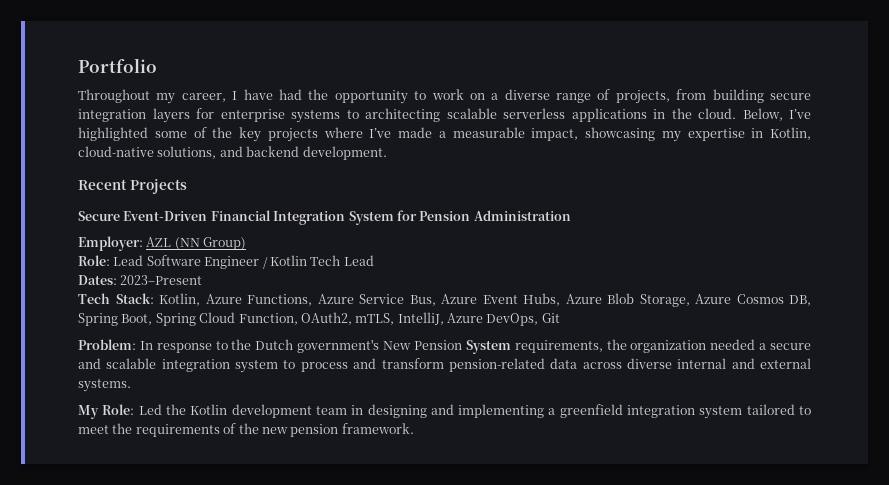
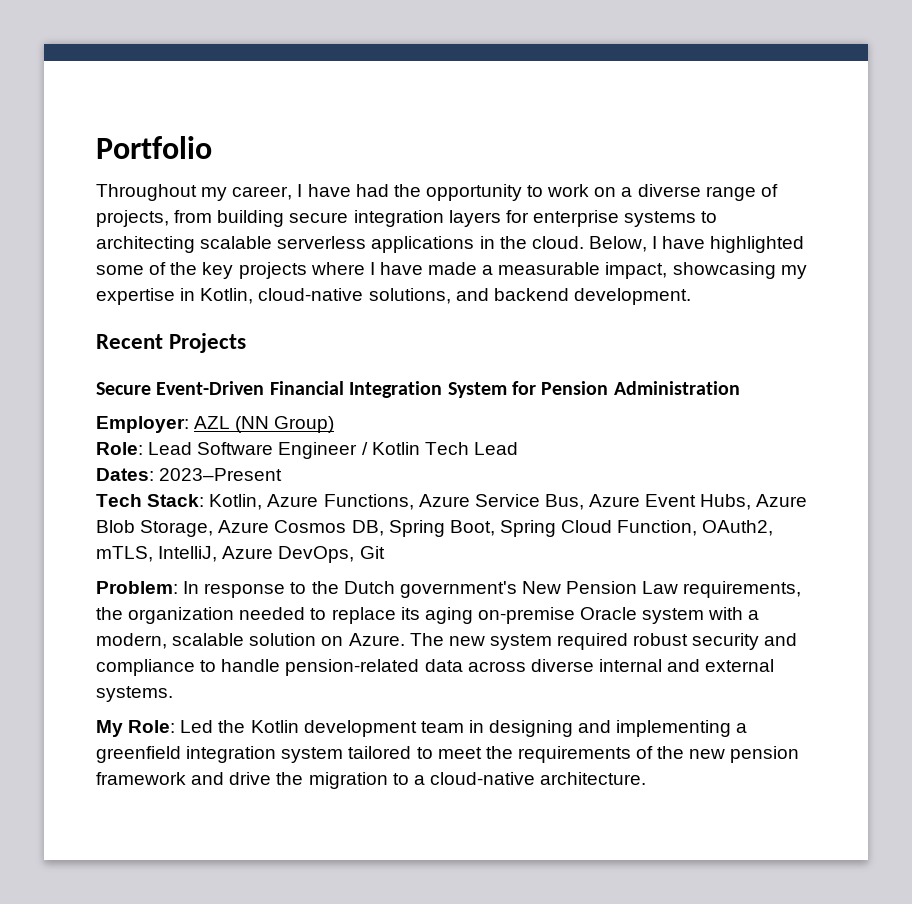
[789,109,811,119] I’ve -> [652,236,706,249] I have
[369,128,392,138] I’ve -> [369,262,423,275] I have
[465,340,511,354] System -> [642,581,679,594] Law
[759,343,812,350] [78,358,444,373] a secure and scalable integration system to process and transform -> [310,607,760,624] [96,633,798,650] [96,659,281,676] to replace its aging on-premise Oracle system with a modern, scalable solution on Azure. The new system required robust security and compliance to handle
[341,423,414,434] framework. -> [96,772,647,789] framework and drive the migration to a cloud-native architecture.

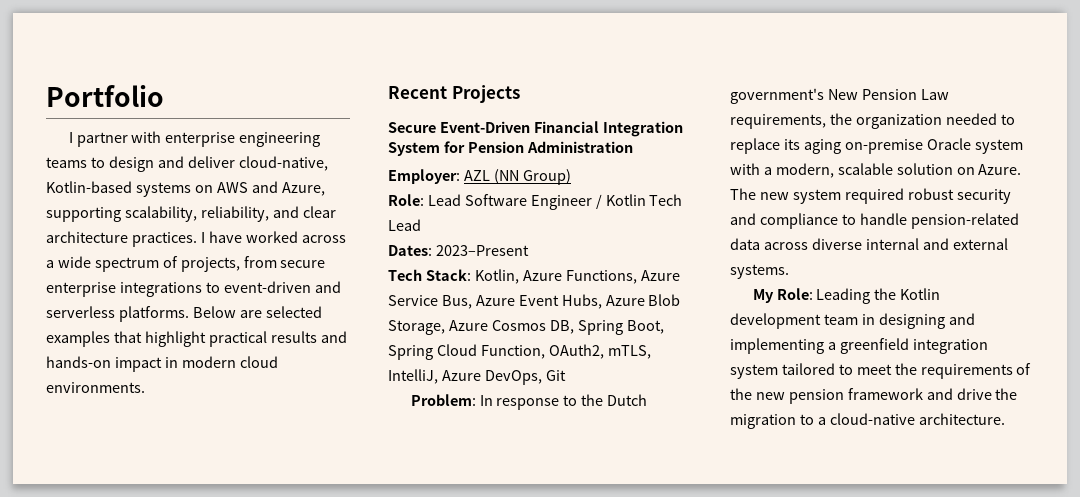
[96,184,778,201] [96,210,718,227] [96,236,805,253] [96,262,807,279] [96,288,691,305] Throughout my career, I have had the opportunity to work on a diverse range of projects, from building secure integration layers for enterprise systems to architecting scalable serverless applications in the cloud. Below, I have highlighted some of the key projects where I have made a measurable impact, showcasing my expertise in Kotlin, cloud-native solutions, and backend development. -> [68,131,321,147] [46,156,328,172] [46,181,325,197] [46,206,336,222] [46,231,346,247] [46,256,326,272] [46,281,341,297] [46,306,322,322] [46,331,347,347] [46,356,278,372] [46,382,145,393] I partner with enterprise engineering teams to design and deliver cloud-native, Kotlin-based systems on AWS and Azure, supporting scalability, reliability, and clear architecture practices. I have worked across a wide spectrum of projects, from secure enterprise integrations to event-driven and serverless platforms. Below are selected examples that highlight practical results and hands-on impact in modern cloud environments.
[180,720,214,733] Led -> [816,288,871,304] Leading

